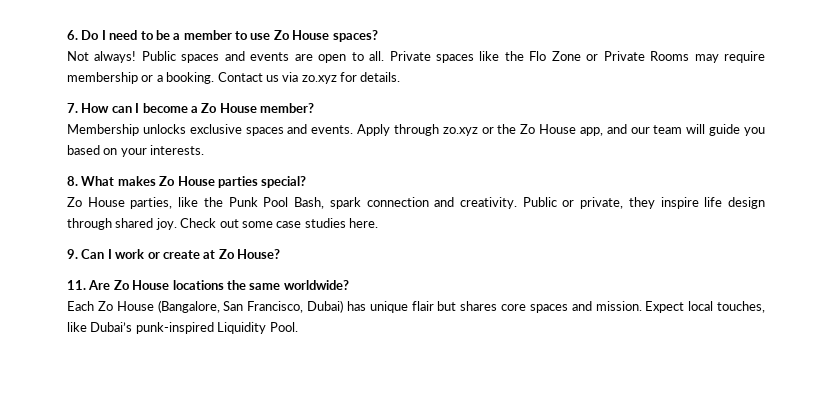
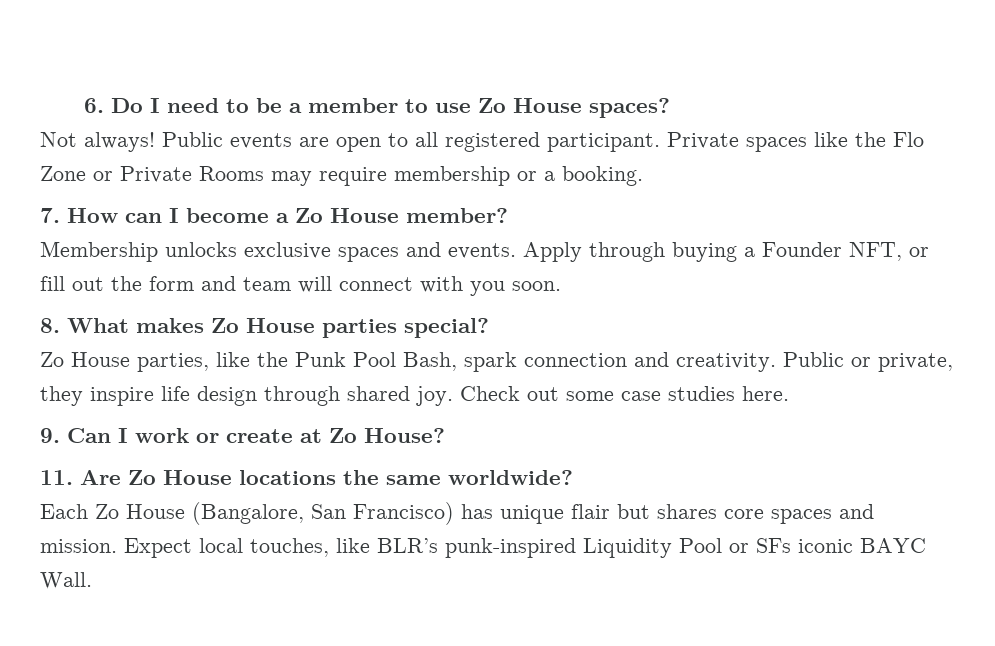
[181,51,245,63] spaces and -> (223, 139) none
[369,51,385,61] all. -> [415,132,660,152] all registered participant.
[217,72,401,84] Contact us via zo.xyz for details. -> (643, 176) none
[442,124,766,136] [67,145,205,157] zo.xyz or the Zo House app, and our team will guide you based on your interests. -> [672,242,929,262] [40,276,561,296] buying a Founder NFT, or fill out the form and team will connect with you soon.
[247,300,343,313] Francisco, Dubai) -> [353,502,454,525] Francisco)
[90,322,133,332] Dubai’s -> [377,538,438,553] BLR’s
[269,322,298,332] Pool. -> [679,538,926,553] [40,572,92,589] Pool or SFs iconic BAYC Wall.

